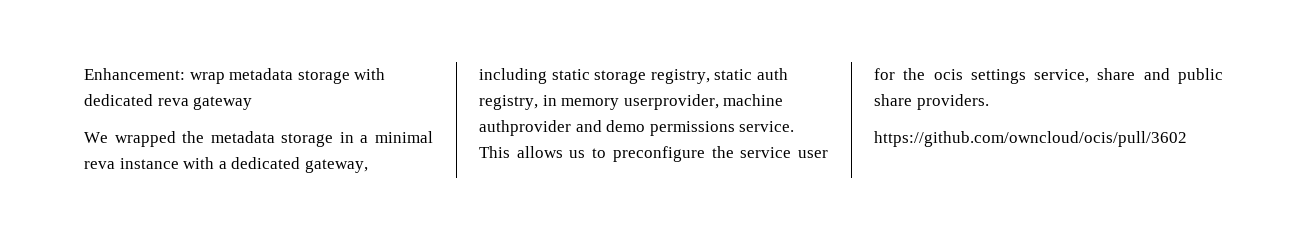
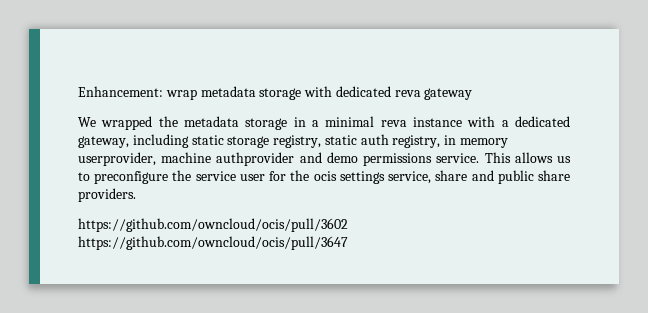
(1187, 139) none -> [78,236,348,250] https://github.com/owncloud/ocis/pull/3647

